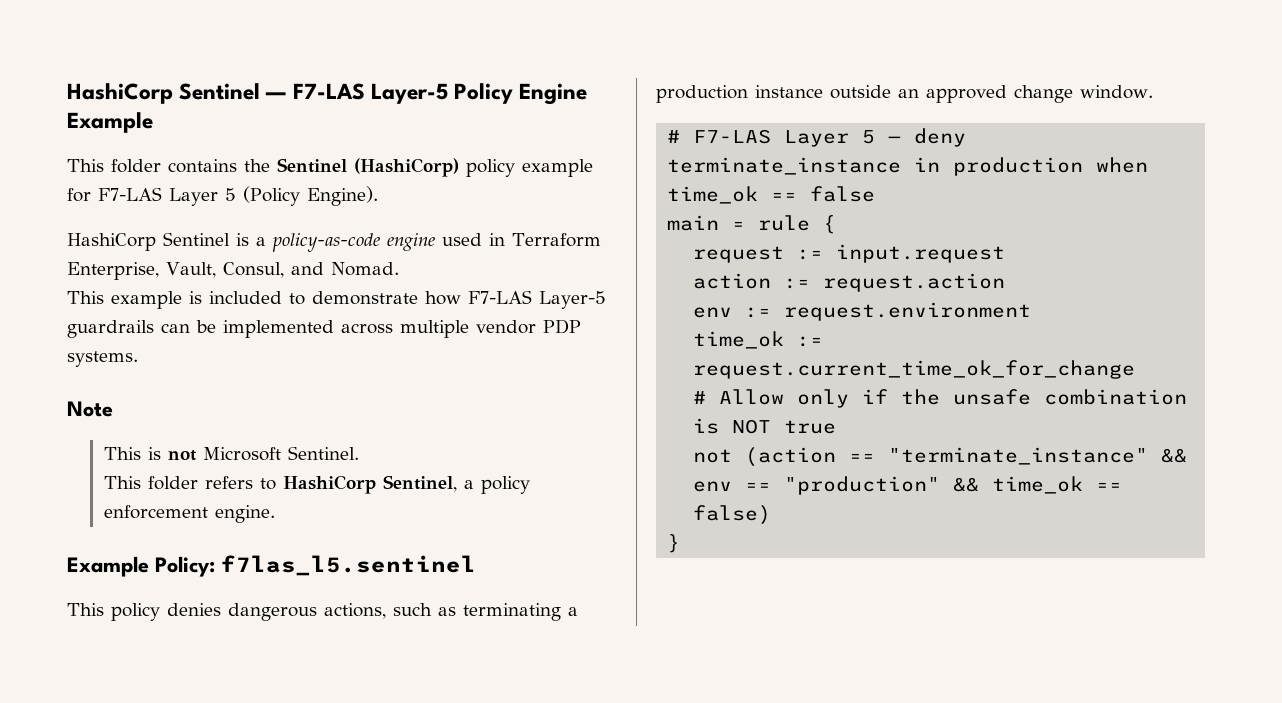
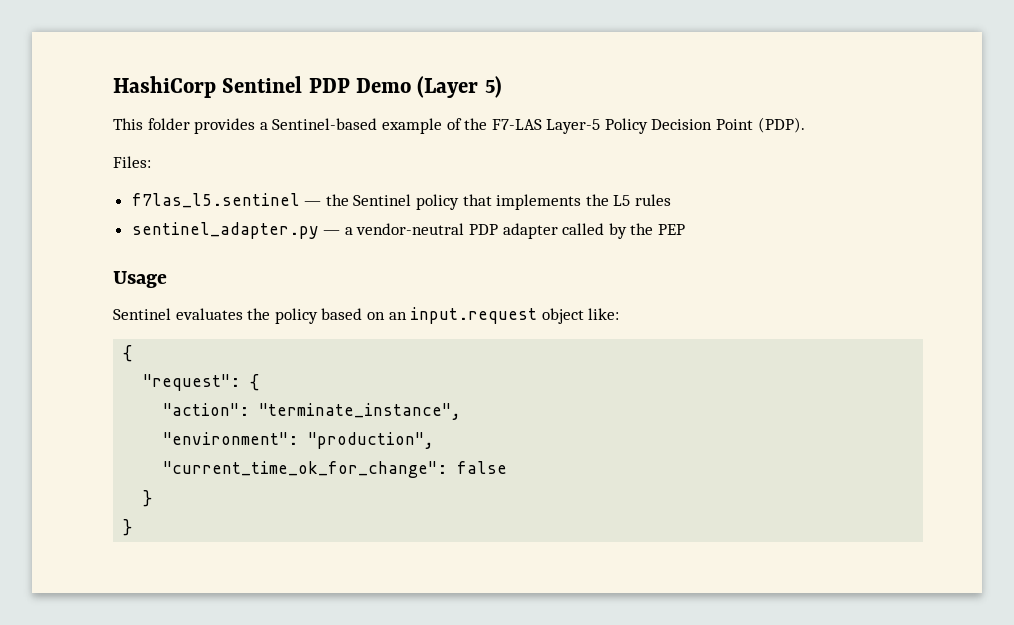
[67,83,588,105] [67,112,153,133] [67,158,593,177] [67,186,378,206] [67,232,601,252] [67,262,399,280] [67,290,606,309] [67,319,581,338] [67,351,138,367] [67,401,113,417] [103,446,359,461] [103,475,530,494] [103,505,275,523] [67,555,476,577] [67,603,578,621] [656,85,1153,103] [667,128,967,147] [667,157,1149,176] [667,186,876,204] [667,215,837,234] [693,244,1006,263] [693,273,1006,292] [693,302,1032,321] [693,331,824,349] [693,360,1136,379] [693,389,1188,408] [693,418,837,434] [693,447,1188,467] [693,476,1123,495] [693,505,772,525] HashiCorp Sentinel — F7-LAS Layer-5 Policy Engine Example // This folder contains the Sentinel (HashiCorp) policy example for F7-LAS Layer 5 (Policy Engine). // HashiCorp Sentinel is a policy-as-code engine used in Terraform Enterprise, Vault, Consul, and Nomad. // This example is included to demonstrate how F7-LAS Layer-5 guardrails can be implemented across multiple vendor PDP systems. // Note // This is not Microsoft Sentinel. // This folder refers to HashiCorp Sentinel, a policy enforcement engine. // Example Policy: f7las_l5.sentinel // This policy denies dangerous actions, such as terminating a production instance outside an approved change window. // # F7-LAS Layer 5 — deny terminate_instance in production when time_ok == false // main = rule { // request := input.request // action := request.action // env := request.environment // time_ok := request.current_time_ok_for_change // # Allow only if the unsafe combination is NOT true // not (action == "terminate_instance" && env == "production" && time_ok == false) -> [113,76,502,98] [113,117,805,134] [113,156,151,168] [131,193,672,210] [131,222,686,239] [113,271,167,288] [113,307,620,324] [123,345,133,362] [143,374,260,391] [163,403,462,420] [163,432,435,449] [163,461,508,478] [143,490,153,507] HashiCorp Sentinel PDP Demo (Layer 5) // This folder provides a Sentinel-based example of the F7-LAS Layer-5 Policy Decision Point (PDP). // Files: // f7las_l5.sentinel — the Sentinel policy that implements the L5 rules // sentinel_adapter.py — a vendor-neutral PDP adapter called by the PEP // Usage // Sentinel evaluates the policy based on an input.request object like: // { // "request": { // "action": "terminate_instance", // "environment": "production", // "current_time_ok_for_change": false // }

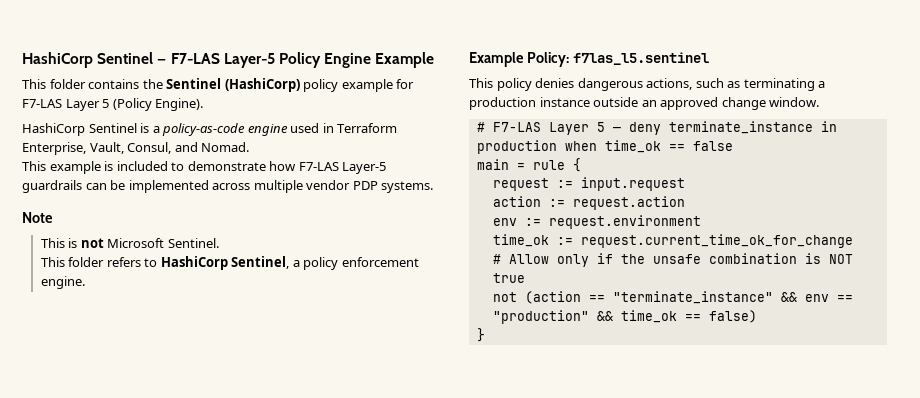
[113,76,502,98] [113,117,805,134] [113,156,151,168] [131,193,672,210] [131,222,686,239] [113,271,167,288] [113,307,620,324] [123,345,133,362] [143,374,260,391] [163,403,462,420] [163,432,435,449] [163,461,508,478] [143,490,153,507] [123,519,133,536] HashiCorp Sentinel PDP Demo (Layer 5) // This folder provides a Sentinel-based example of the F7-LAS Layer-5 Policy Decision Point (PDP). // Files: // f7las_l5.sentinel — the Sentinel policy that implements the L5 rules // sentinel_adapter.py — a vendor-neutral PDP adapter called by the PEP // Usage // Sentinel evaluates the policy based on an input.request object like: // { // "request": { // "action": "terminate_instance", // "environment": "production", // "current_time_ok_for_change": false // } // } -> [22,52,435,68] [22,78,415,92] [22,98,204,111] [22,123,398,136] [22,142,250,155] [22,161,387,174] [22,180,434,193] [22,212,53,223] [40,238,219,248] [40,256,419,270] [40,276,85,289] [469,52,709,67] [469,78,826,91] [469,97,820,110] [476,121,837,135] [476,140,733,154] [476,158,581,172] [492,177,685,191] [492,196,685,210] [492,215,701,229] [492,234,853,248] [492,253,853,267] [492,273,525,283] [492,291,853,304] [492,310,757,324] [476,328,485,342] HashiCorp Sentinel — F7-LAS Layer-5 Policy Engine Example // This folder contains the Sentinel (HashiCorp) policy example for F7-LAS Layer 5 (Policy Engine). // HashiCorp Sentinel is a policy-as-code engine used in Terraform Enterprise, Vault, Consul, and Nomad. // This example is included to demonstrate how F7-LAS Layer-5 guardrails can be implemented across multiple vendor PDP systems. // Note // This is not Microsoft Sentinel. // This folder refers to HashiCorp Sentinel, a policy enforcement engine. // Example Policy: f7las_l5.sentinel // This policy denies dangerous actions, such as terminating a production instance outside an approved change window. // # F7-LAS Layer 5 — deny terminate_instance in production when time_ok == false // main = rule { // request := input.request // action := request.action // env := request.environment // time_ok := request.current_time_ok_for_change // # Allow only if the unsafe combination is NOT true // not (action == "terminate_instance" && env == "production" && time_ok == false) // }

